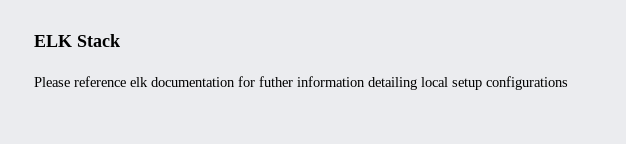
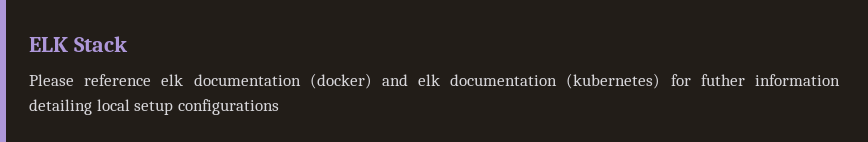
(235, 82) none -> [309,73,661,89] (docker) and elk documentation (kubernetes)

